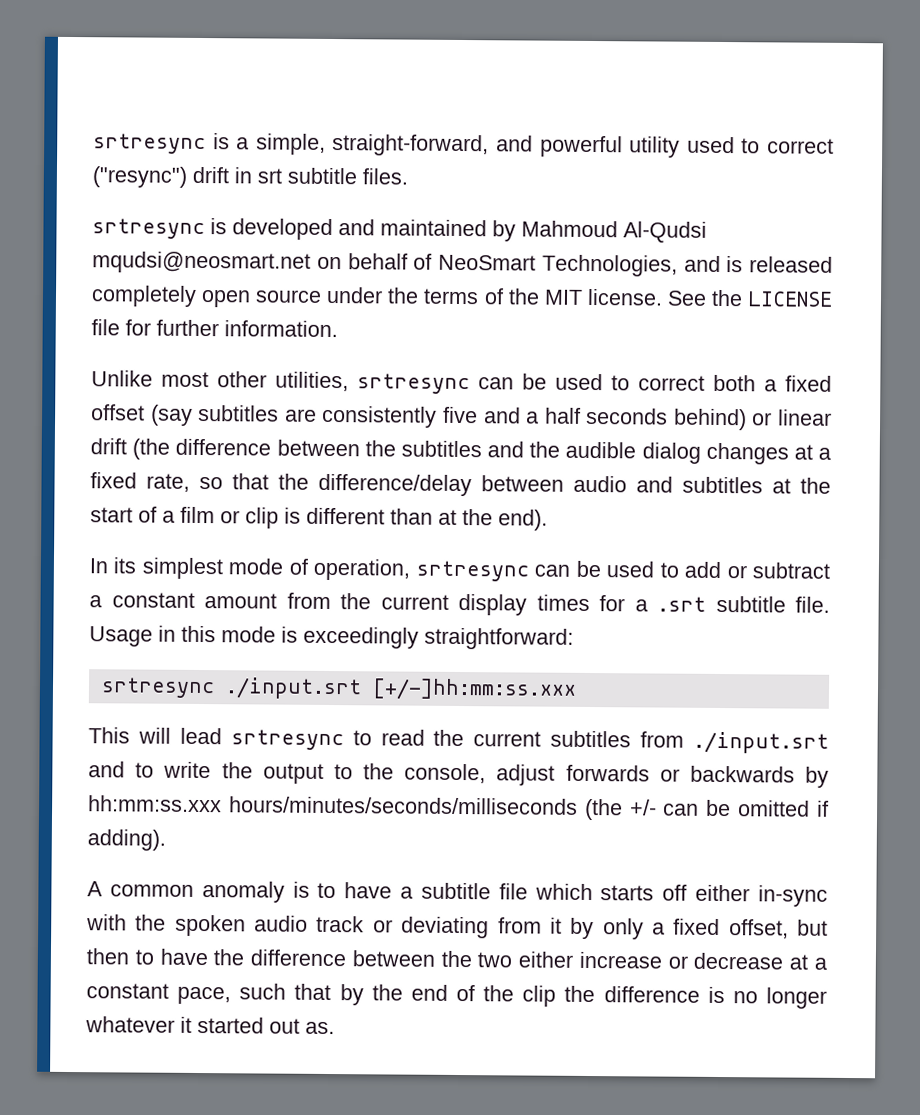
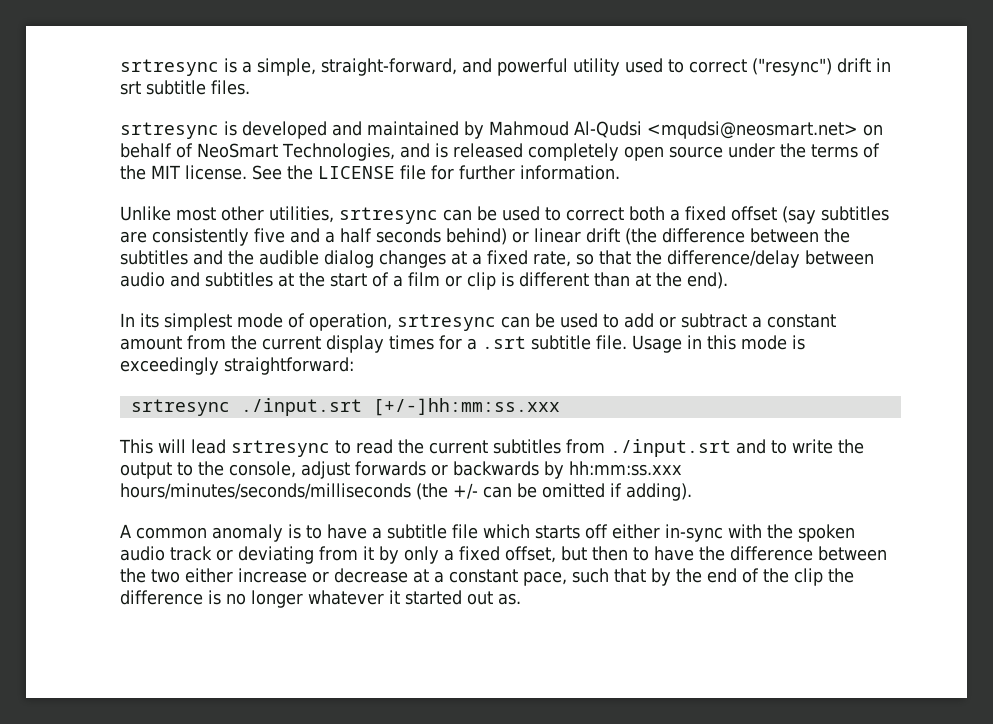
[92,251,311,274] mqudsi@neosmart.net -> [647,121,858,139] <mqudsi@neosmart.net>

